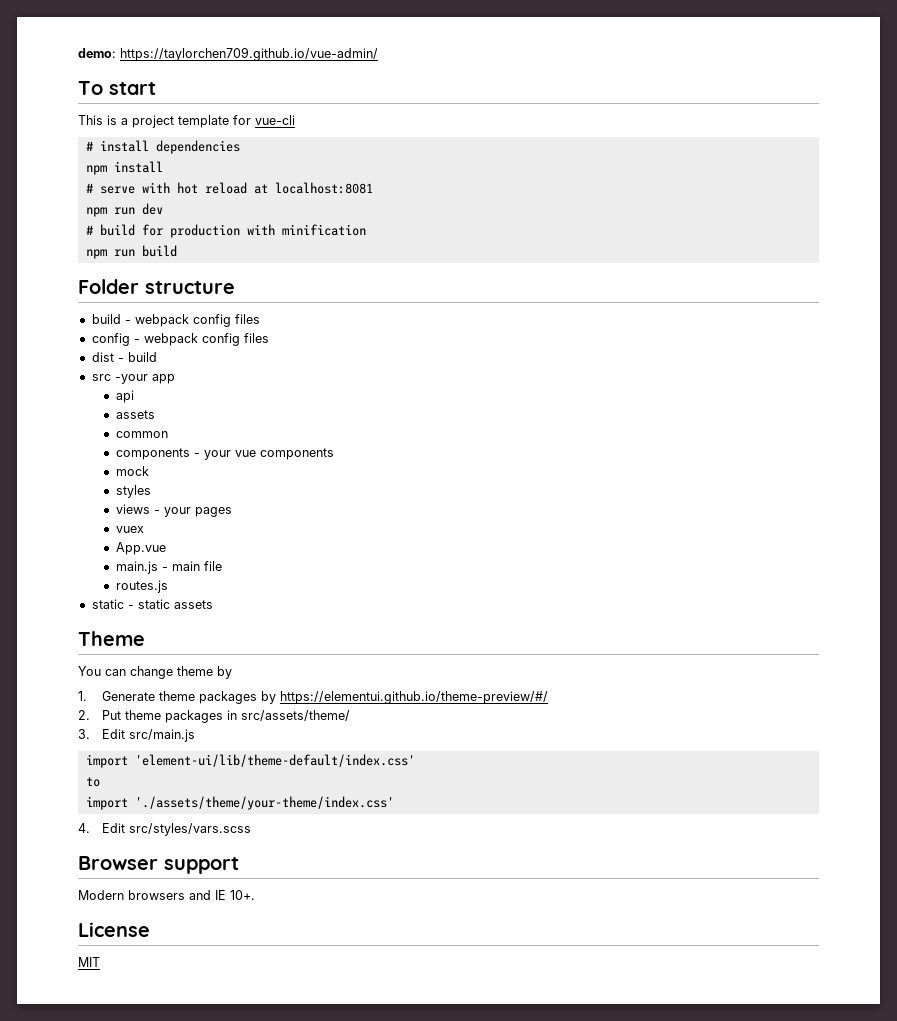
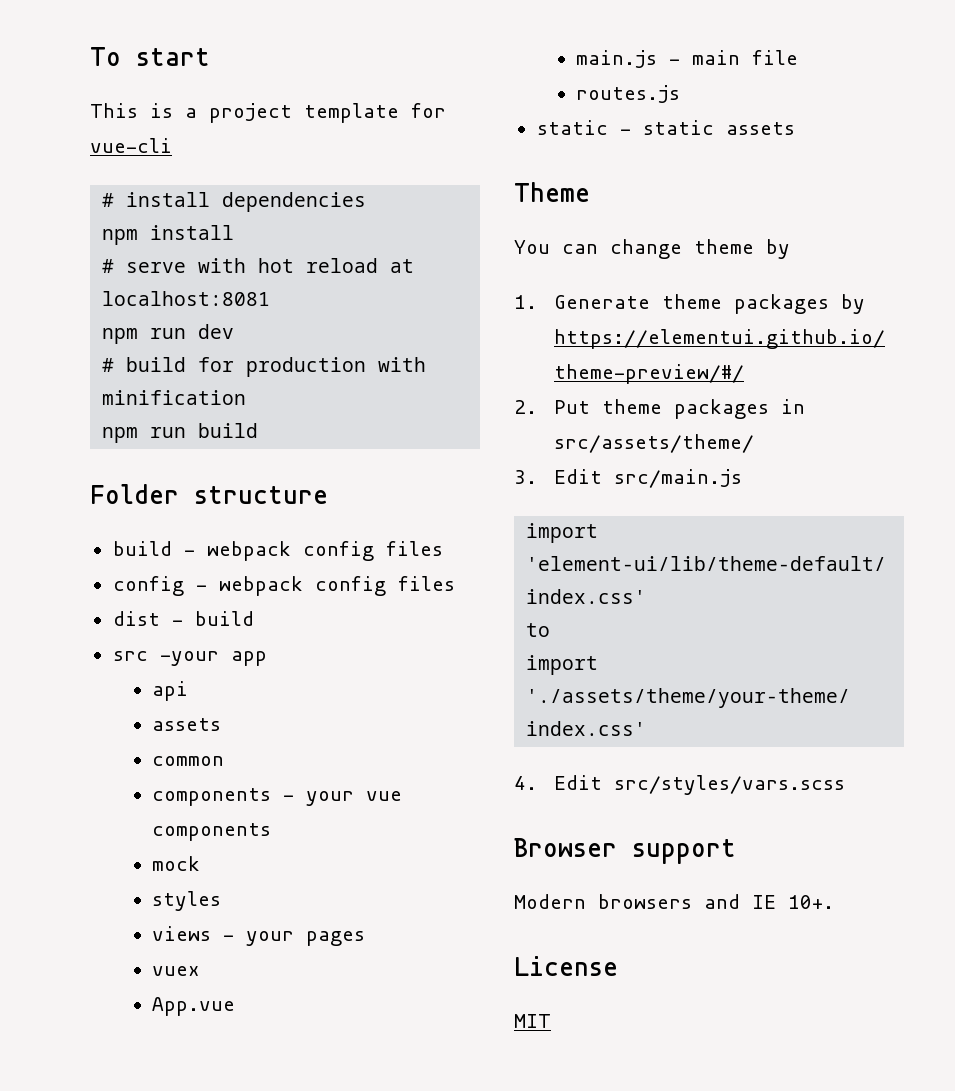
[78,47,378,61] demo: https://taylorchen709.github.io/vue-admin/ // -> (90, 56) none

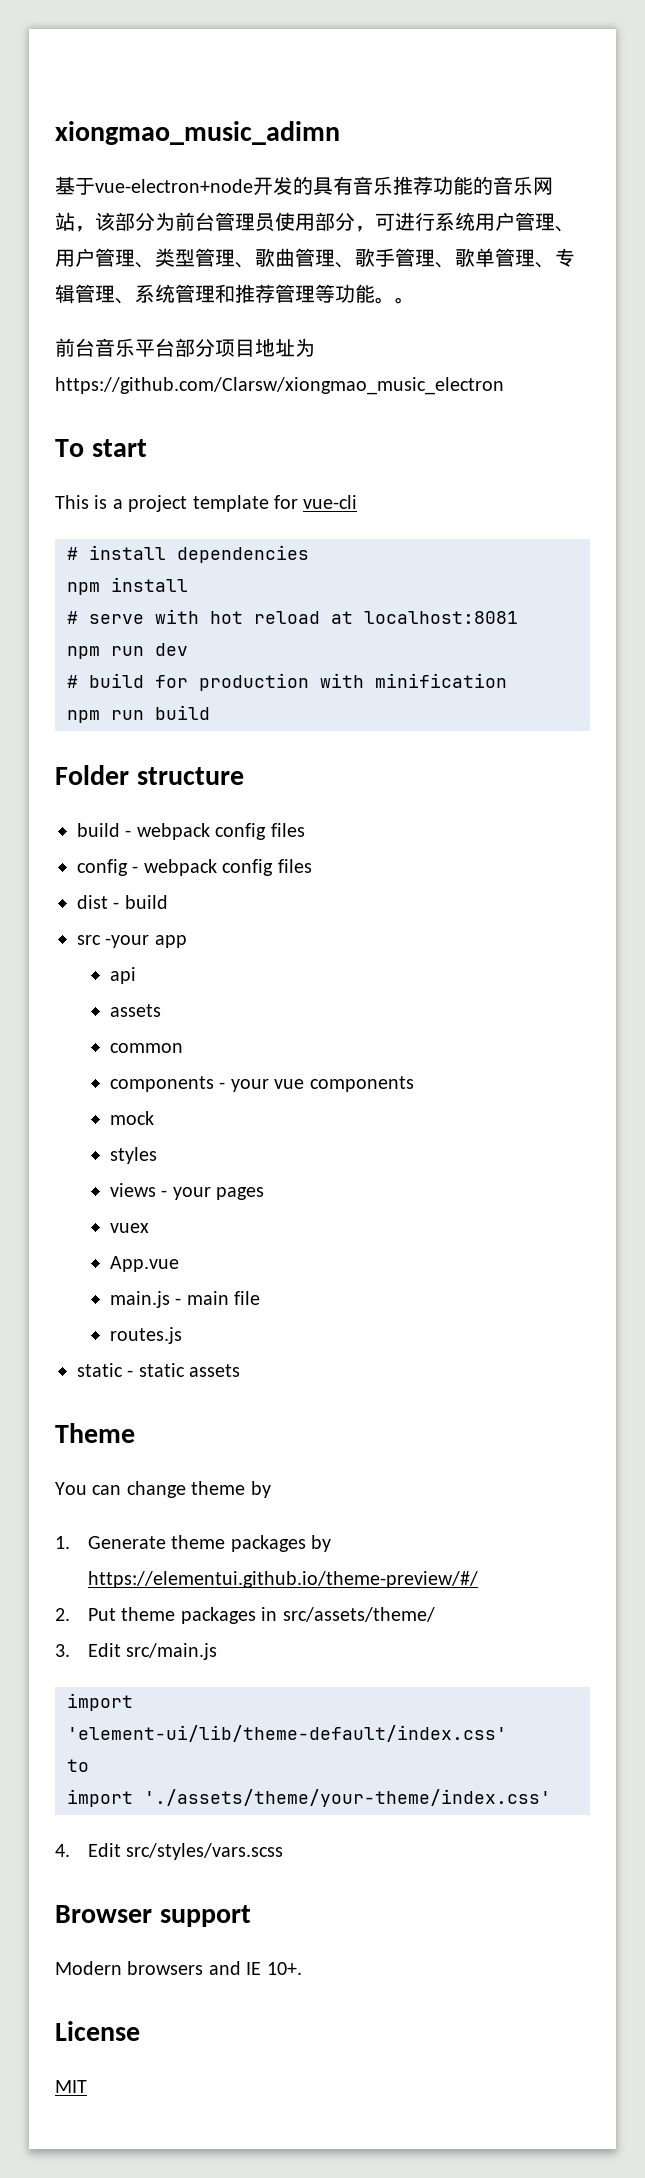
(90, 56) none -> [55,121,340,145] [55,176,553,195] [55,212,575,232] [55,248,575,268] [55,284,415,304] [55,338,315,357] [55,377,504,395] xiongmao_music_adimn // 基于vue-electron+node开发的具有音乐推荐功能的音乐网站，该部分为前台管理员使用部分，可进行系统用户管理、用户管理、类型管理、歌曲管理、歌手管理、歌单管理、专辑管理、系统管理和推荐管理等功能。。 // 前台音乐平台部分项目地址为https://github.com/Clarsw/xiongmao_music_electron //

